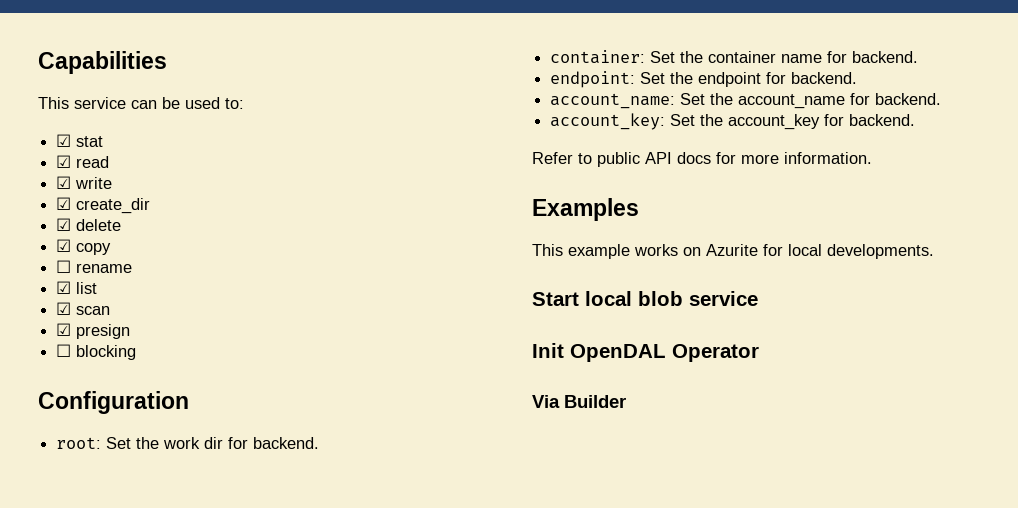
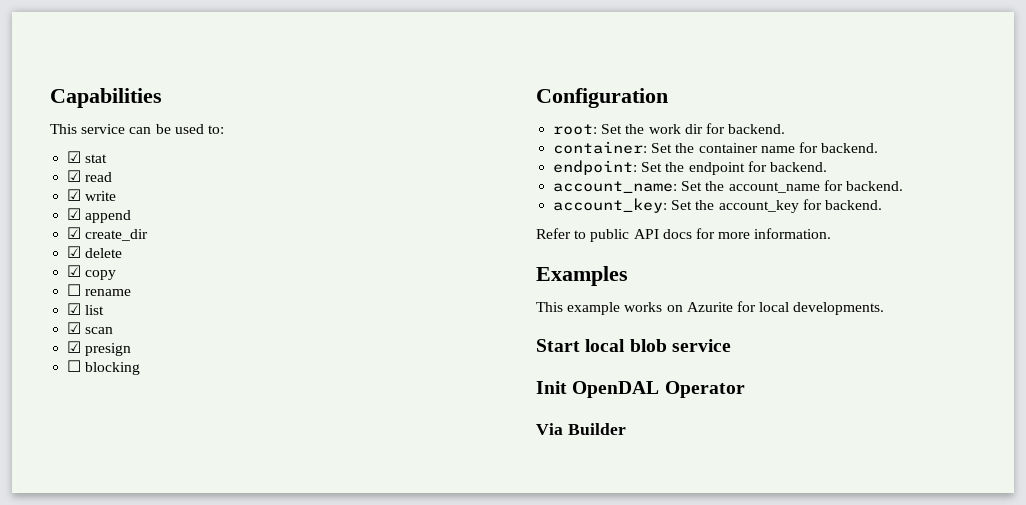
(113, 183) none -> [67,208,132,223] // ☑ append

